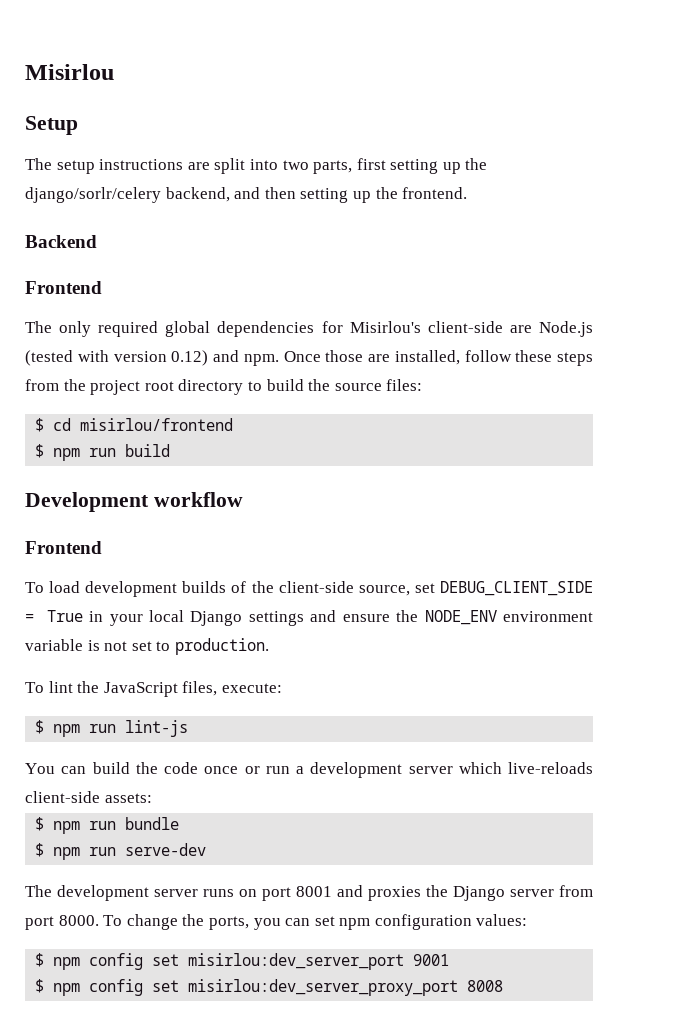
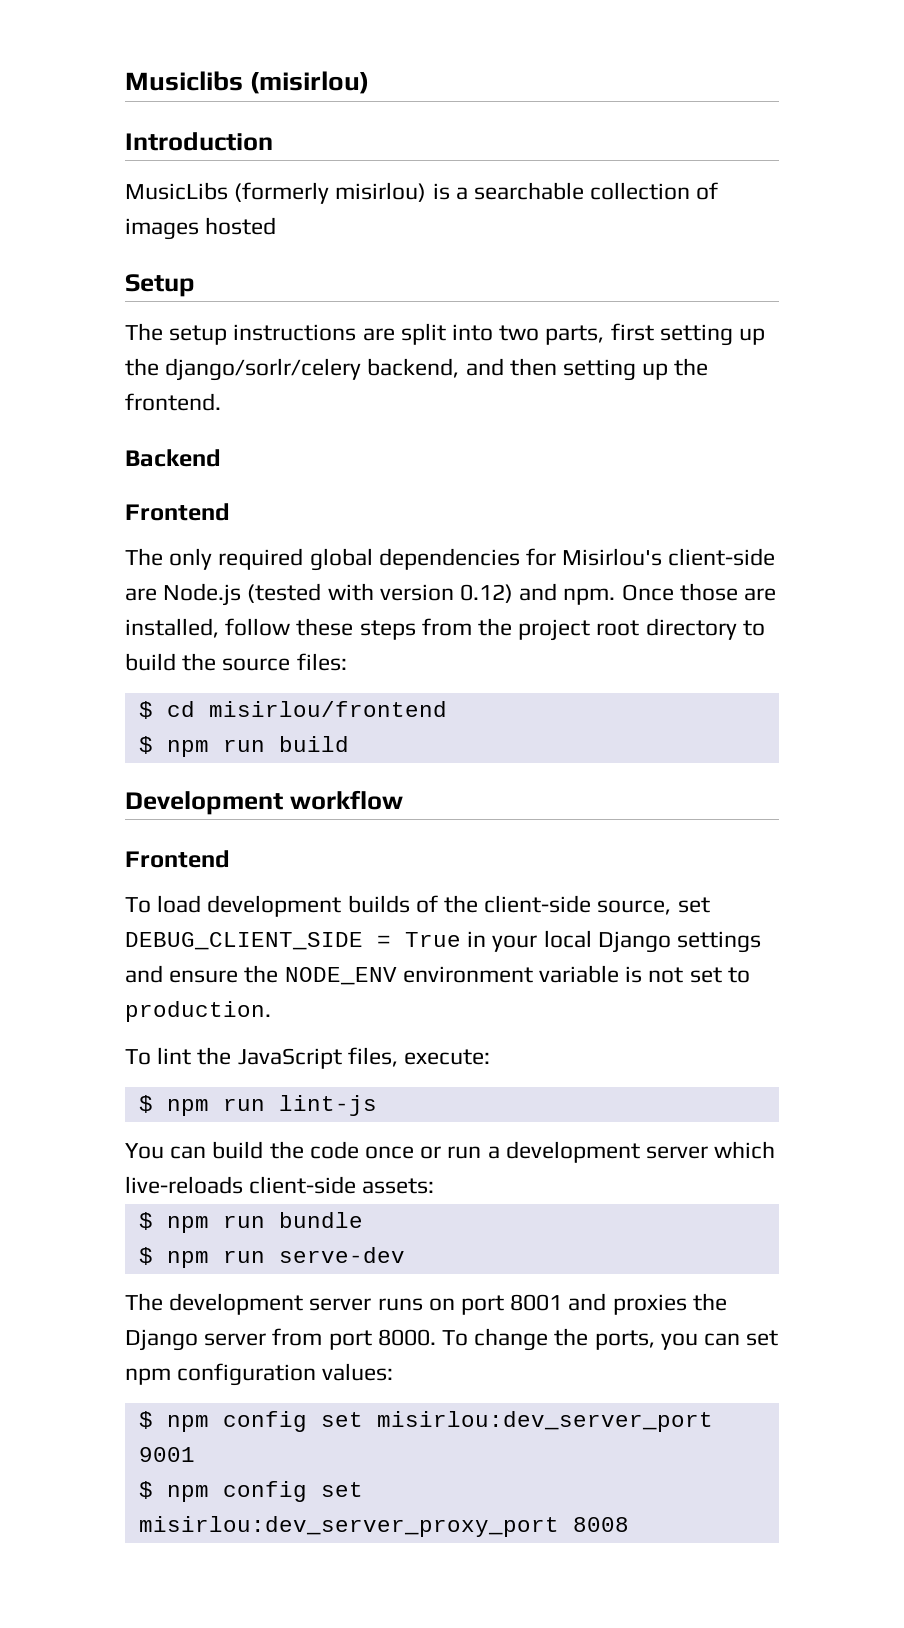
[25,64,114,80] Misirlou -> [125,71,370,94] [125,132,273,151] [125,182,719,204] [125,217,277,240] Musiclibs (misirlou) // Introduction // MusicLibs (formerly misirlou) is a searchable collection of images hosted

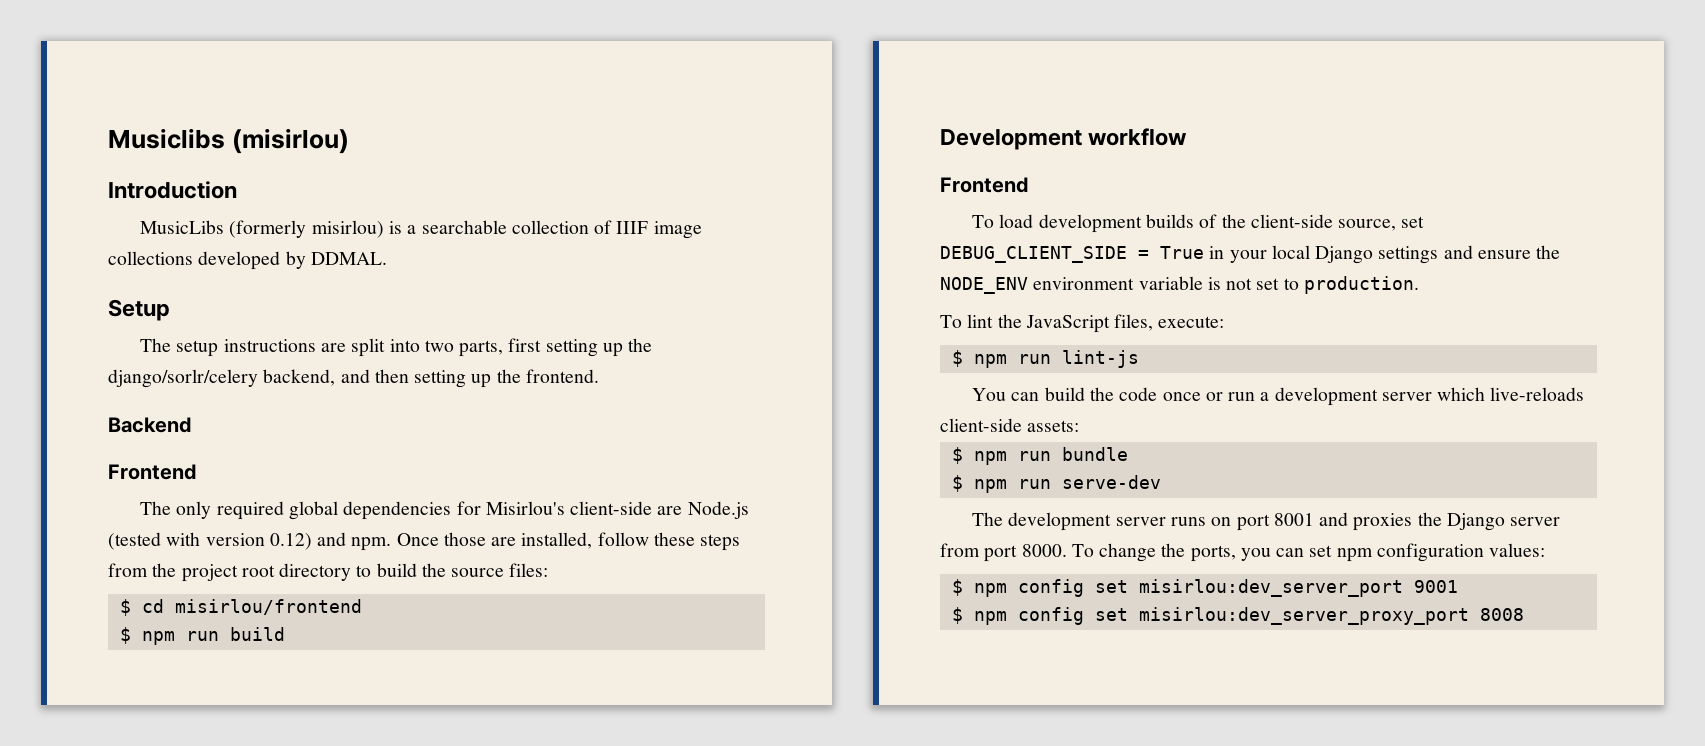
[125,217,277,240] images hosted -> [616,221,702,239] [108,251,387,270] IIIF image collections developed by DDMAL.

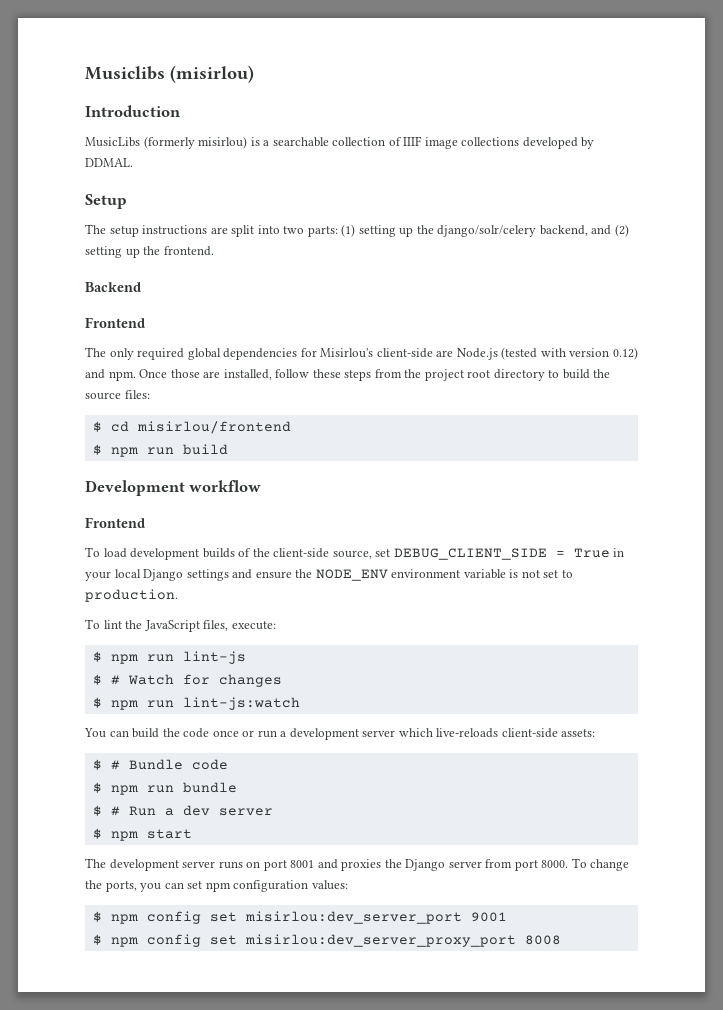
[459,338,653,357] [108,369,258,388] parts, first setting up the django/sorlr/celery -> [307,224,537,237] parts: (1) setting up the django/solr/celery
[374,369,409,383] then -> [614,224,629,237] (2)
(1139, 359) none -> [92,674,282,687] [92,697,300,710] // $ # Watch for changes // $ npm run lint-js:watch
(1080, 426) none -> [92,759,228,770] // $ # Bundle code
[951,475,1161,493] // $ npm run serve-dev -> [92,805,273,816] [92,828,192,841] // $ # Run a dev server // $ npm start

